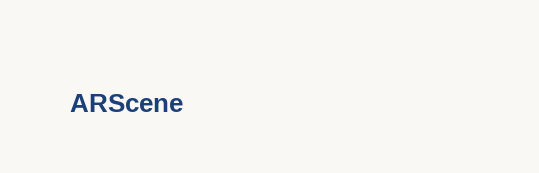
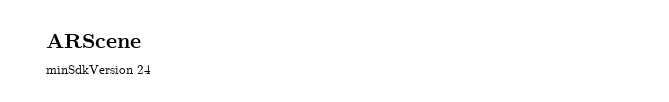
(183, 103) none -> [46,65,151,74] // minSdkVersion 24

